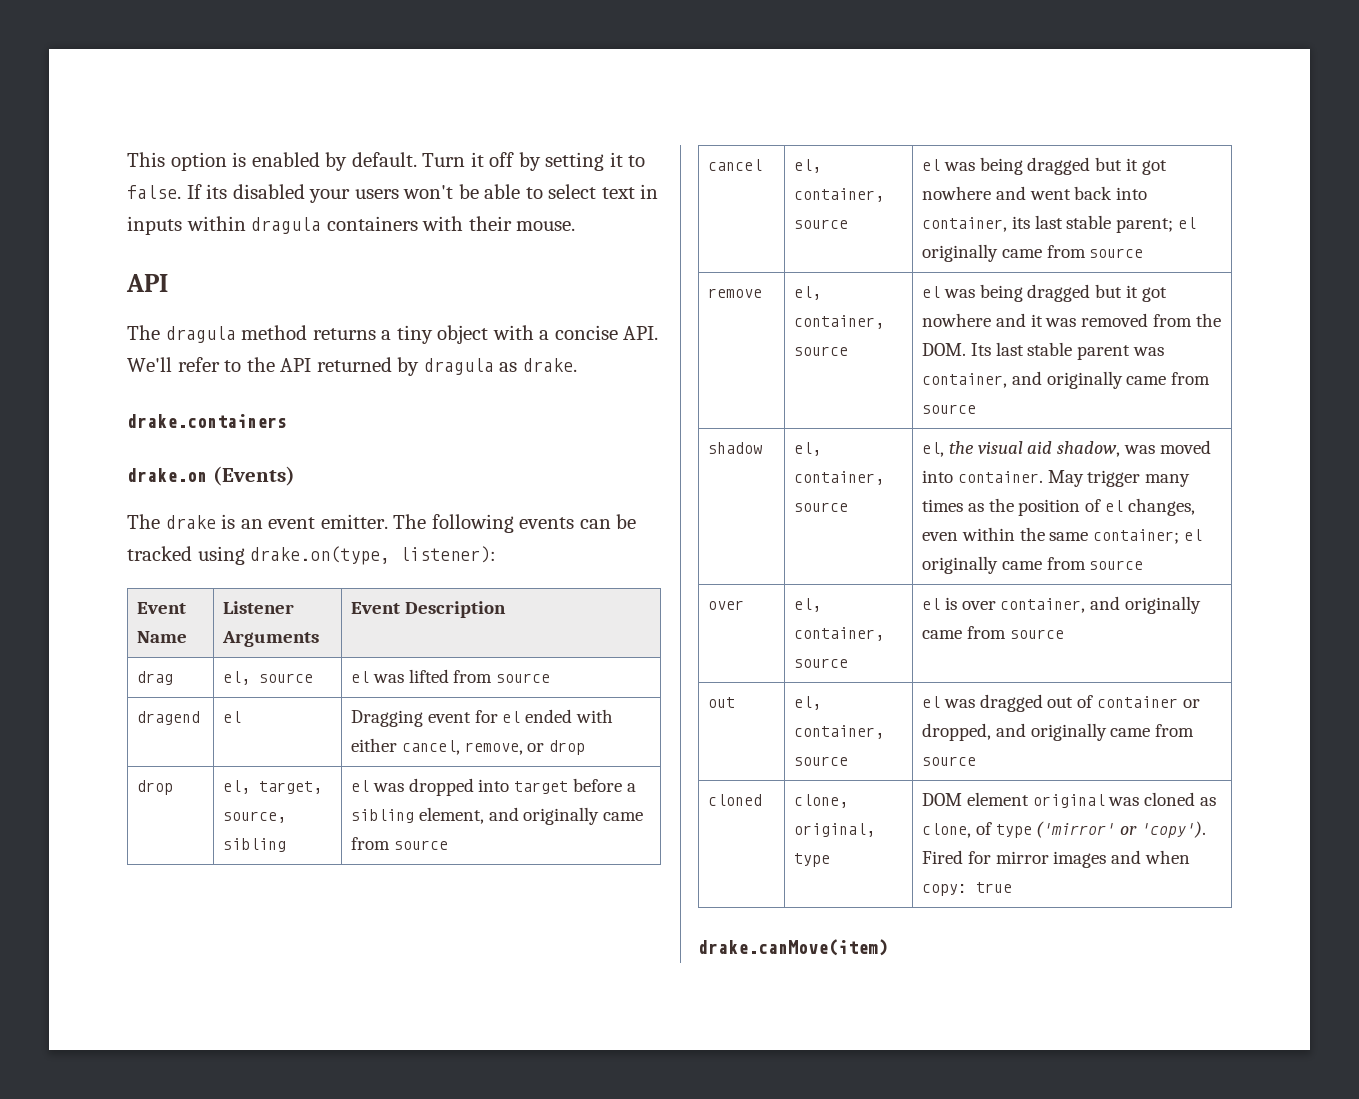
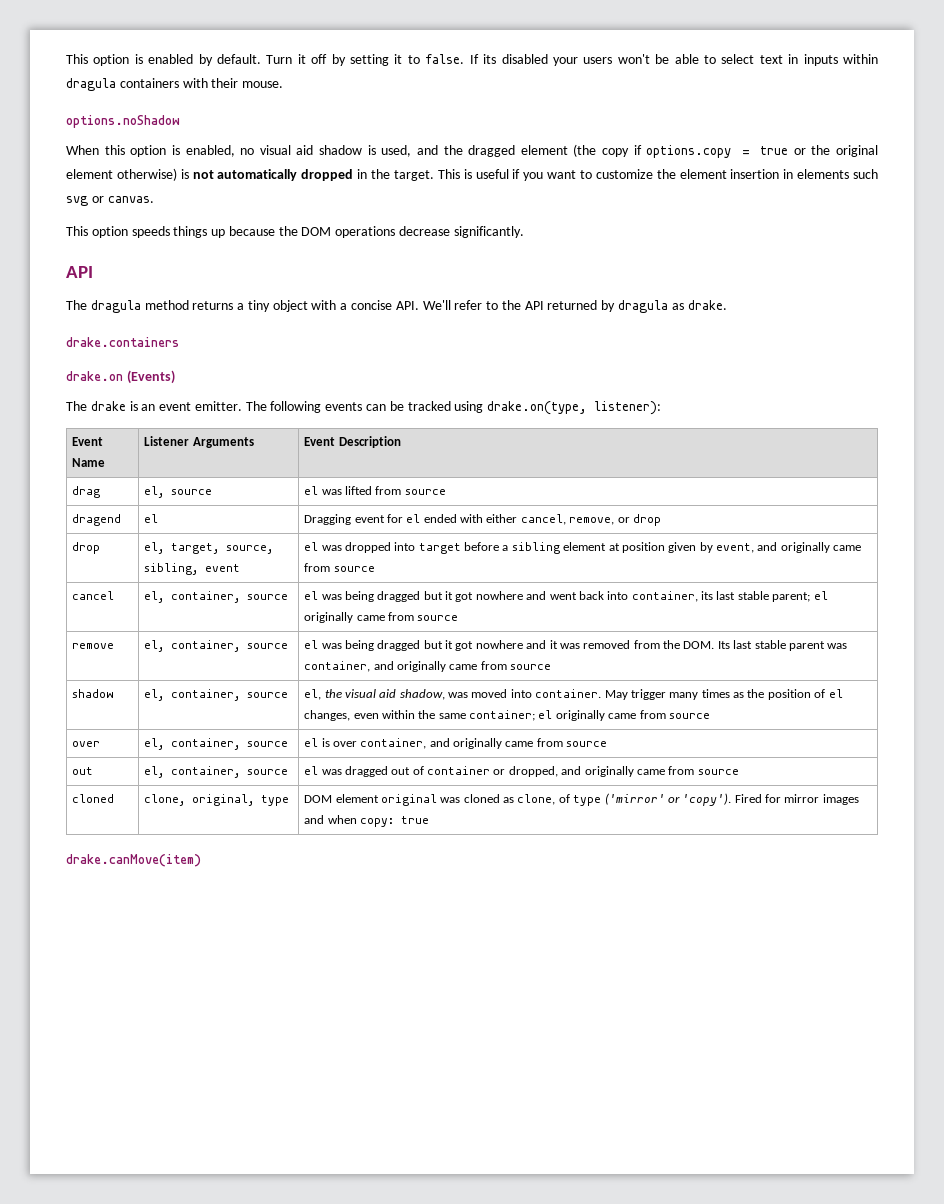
(576, 226) none -> [66,115,180,128] [66,144,878,158] [66,168,879,181] [66,196,154,206] [66,226,524,238] // options.noShadow // When this option is enabled, no visual aid shadow is used, and the dragged element (the copy if options.copy = true or the original element otherwise) is not automatically dropped in the target. This is useful if you want to customize the element insertion in elements such svg or canvas. // This option speeds things up because the DOM operations decrease significantly.
[222,838,286,852] sibling -> [144,563,241,575] sibling, event
[418,807,484,824] element, -> [563,542,755,553] element at position given by event,

